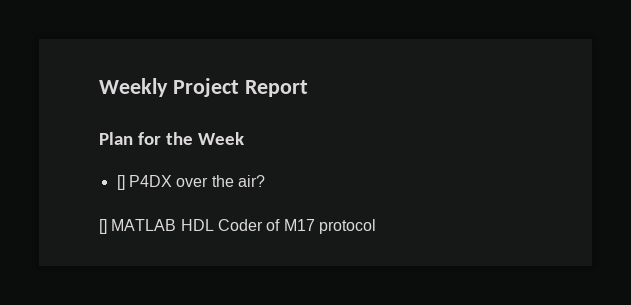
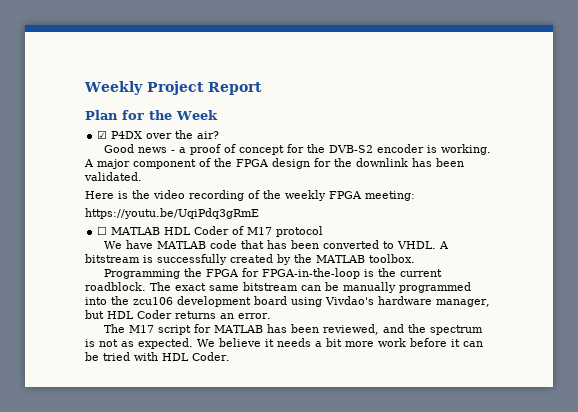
[116,175,125,190] [] -> [97,130,108,139] ☑
[99,219,107,234] [] -> [104,144,492,155] [84,158,464,169] [84,172,142,181] [85,190,415,201] [85,208,259,219] [97,226,108,235] Good news - a proof of concept for the DVB-S2 encoder is working. A major component of the FPGA design for the downlink has been validated. // Here is the video recording of the weekly FPGA meeting: // https://youtu.be/UqiPdq3gRmE // ☐
(376, 226) none -> [104,240,450,249] [85,254,415,265] [104,268,443,279] [85,282,471,293] [85,296,490,307] [85,310,271,319] [104,324,484,335] [85,338,483,349] [85,352,230,361] // We have MATLAB code that has been converted to VHDL. A bitstream is successfully created by the MATLAB toolbox. // Programming the FPGA for FPGA-in-the-loop is the current roadblock. The exact same bitstream can be manually programmed into the zcu106 development board using Vivdao's hardware manager, but HDL Coder returns an error. // The M17 script for MATLAB has been reviewed, and the spectrum is not as expected. We believe it needs a bit more work before it can be tried with HDL Coder.

